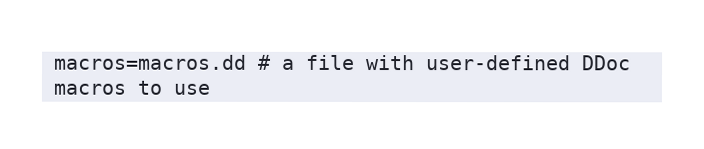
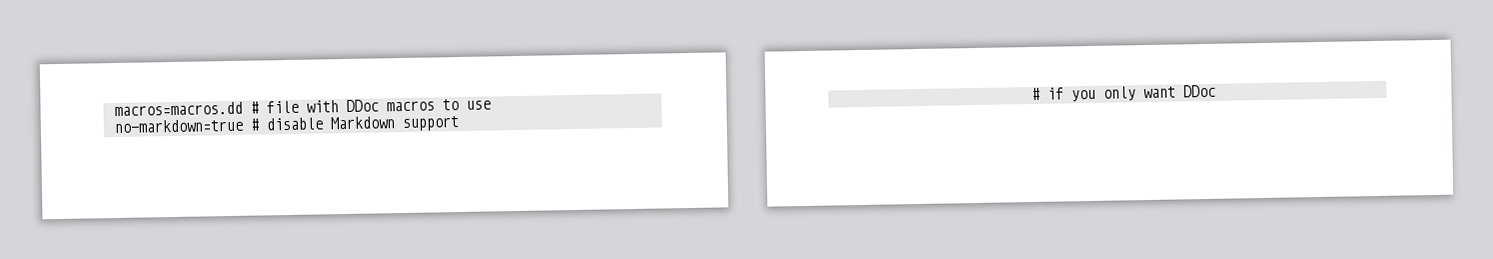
[282,58,296,70] a -> (259, 107) none
[426,55,572,71] user-defined -> (339, 106) none
(211, 89) none -> [113,116,459,134] [1030,84,1216,102] // no-markdown=true # disable Markdown support // # if you only want DDoc

